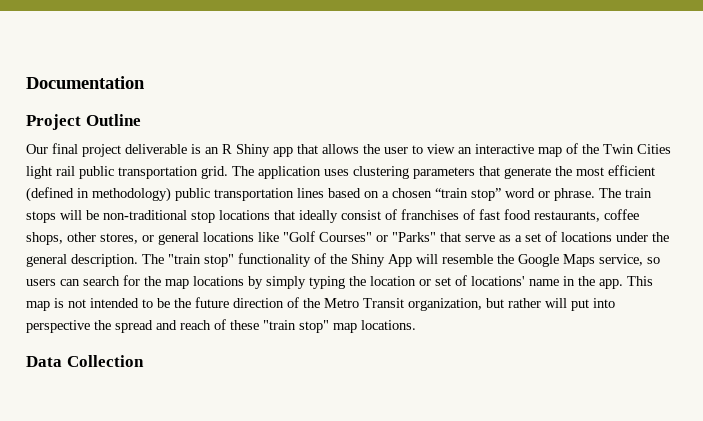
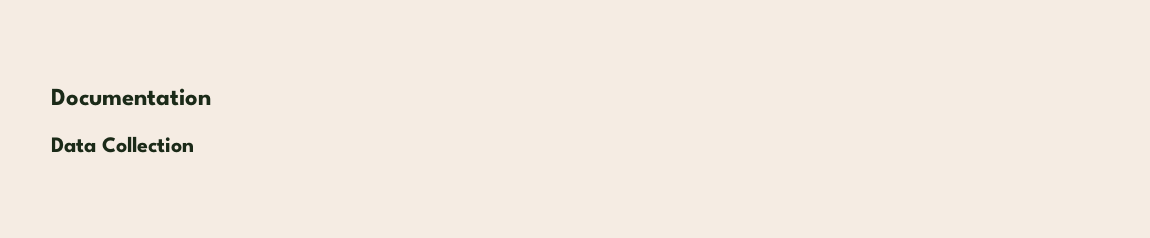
[26,114,141,130] [26,143,671,157] [26,165,655,179] [26,187,652,202] [26,209,639,223] [26,231,669,245] [26,253,660,267] [26,275,653,289] [26,297,615,311] [26,319,416,333] // Project Outline // Our final project deliverable is an R Shiny app that allows the user to view an interactive map of the Twin Cities light rail public transportation grid. The application uses clustering parameters that generate the most efficient (defined in methodology) public transportation lines based on a chosen “train stop” word or phrase. The train stops will be non-traditional stop locations that ideally consist of franchises of fast food restaurants, coffee shops, other stores, or general locations like "Golf Courses" or "Parks" that serve as a set of locations under the general description. The "train stop" functionality of the Shiny App will resemble the Google Maps service, so users can search for the map locations by simply typing the location or set of locations' name in the app. This map is not intended to be the future direction of the Metro Transit organization, but rather will put into perspective the spread and reach of these "train stop" map locations. -> (211, 97) none

